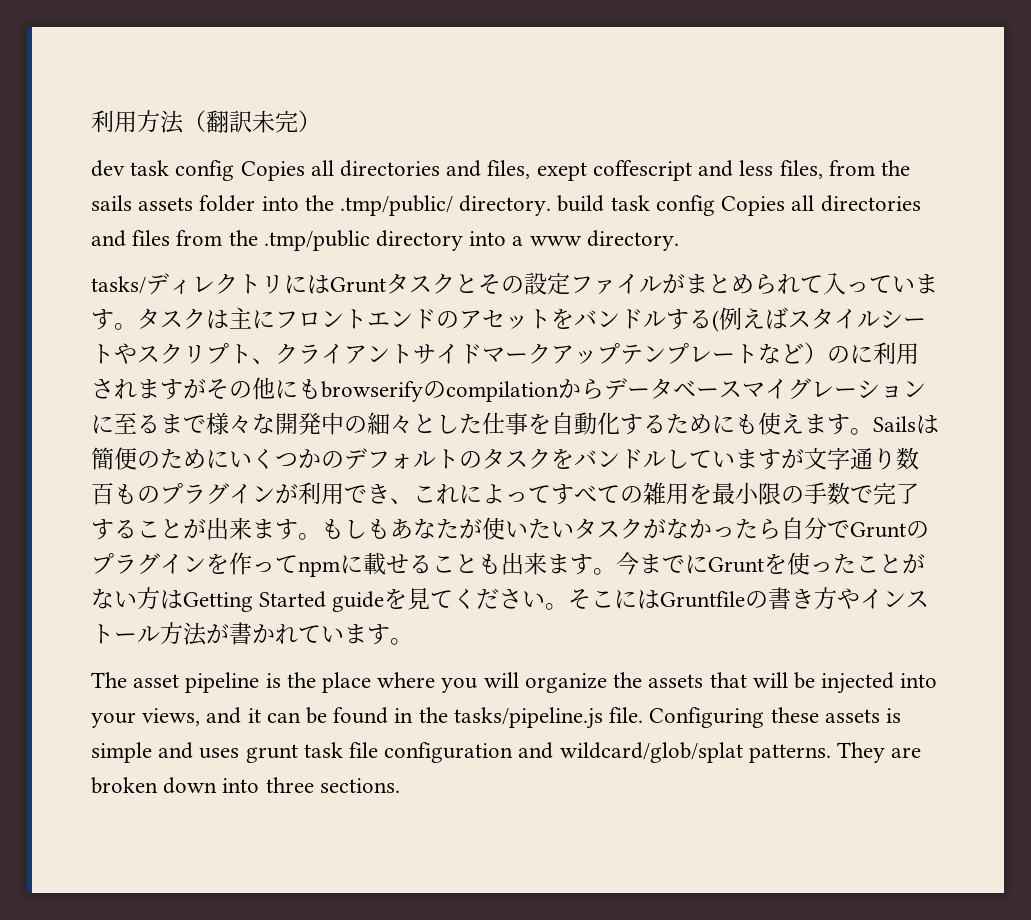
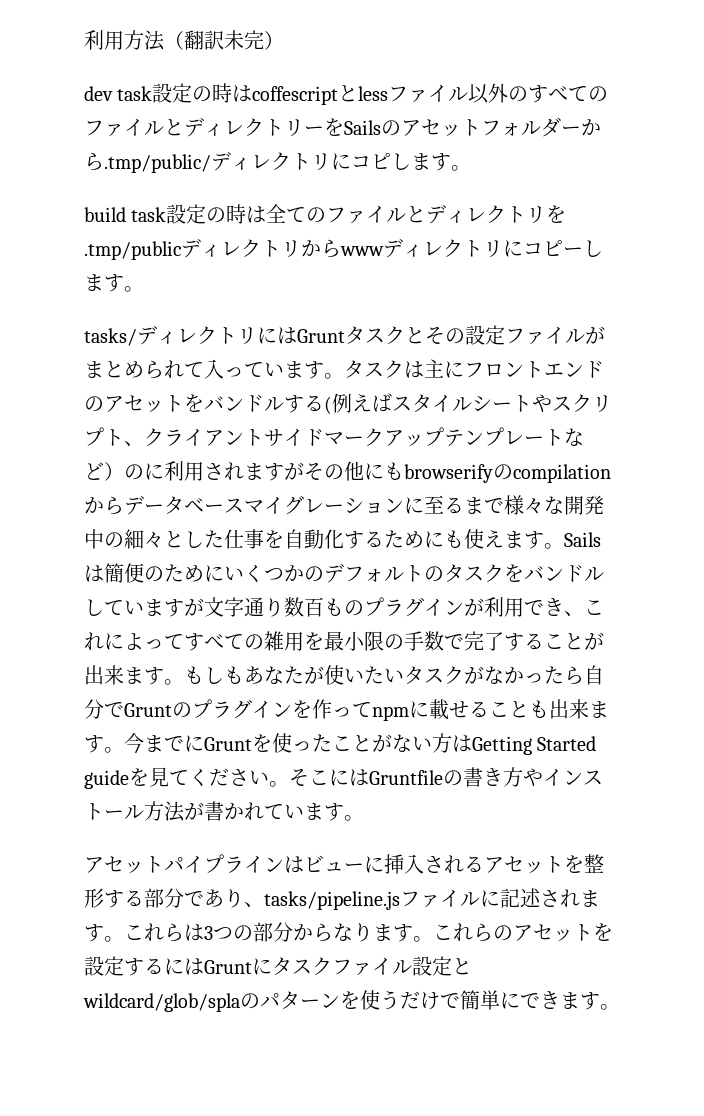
[175,160,910,181] [91,195,921,216] [91,230,679,251] config Copies all directories and files, exept coffescript and less files, from the sails assets folder into the .tmp/public/ directory. build task config Copies all directories and files from the .tmp/public directory into a www directory. -> [152,83,609,105] [84,117,601,137] [84,151,471,173] [84,204,567,224] [84,238,603,260] [84,274,144,292] 設定の時はcoffescriptとlessファイル以外のすべてのファイルとディレクトリーをSailsのアセットフォルダーから.tmp/public/ディレクトリにコピします。 // build task設定の時は全てのファイルとディレクトリを.tmp/publicディレクトリからwwwディレクトリにコピーします。
[91,672,938,694] [91,707,901,729] [91,742,922,763] [91,777,400,794] The asset pipeline is the place where you will organize the assets that will be injected into your views, and it can be found in the tasks/pipeline.js file. Configuring these assets is simple and uses grunt task file configuration and wildcard/glob/splat patterns. They are broken down into three sections. -> [84,854,604,874] [84,888,600,910] [84,922,613,942] [84,956,472,976] [83,990,620,1012] アセットパイプラインはビューに挿入されるアセットを整形する部分であり、tasks/pipeline.jsファイルに記述されます。これらは3つの部分からなります。これらのアセットを設定するにはGruntにタスクファイル設定とwildcard/glob/splaのパターンを使うだけで簡単にできます。

